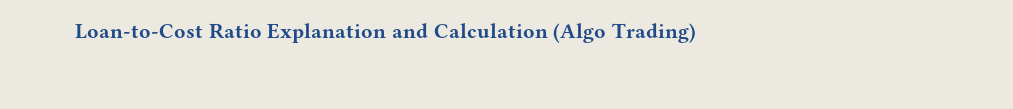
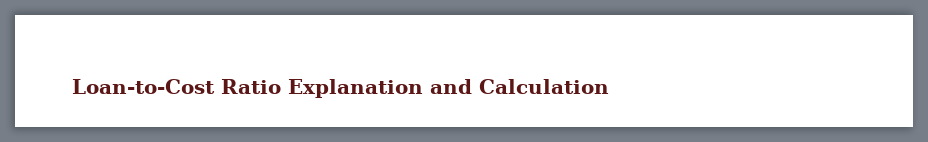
[553,23,697,43] (Algo Trading) -> (609, 86) none

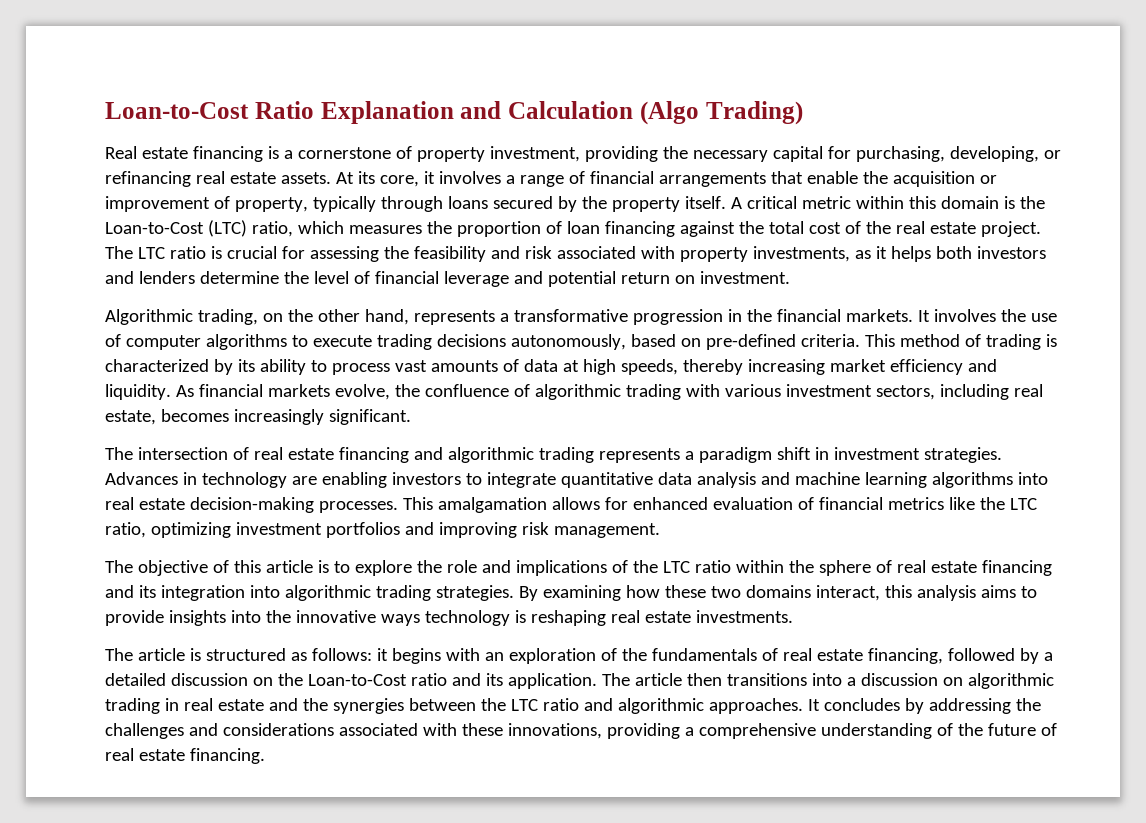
(609, 86) none -> [639,101,803,125] [105,146,1061,162] [105,171,997,187] [105,196,1045,212] [105,220,1041,237] [105,246,1046,262] [105,271,790,287] [105,309,1057,325] [105,334,1057,350] [105,359,997,375] [105,384,1043,400] [105,409,411,425] [105,447,1002,463] [105,472,1048,488] [105,497,1037,513] [105,522,660,538] [105,560,1052,576] [105,585,1037,601] [105,610,793,626] [105,648,1053,664] [105,673,1054,689] [105,698,1041,714] [105,723,1057,739] [105,748,265,764] (Algo Trading) // Real estate financing is a cornerstone of property investment, providing the necessary capital for purchasing, developing, or refinancing real estate assets. At its core, it involves a range of financial arrangements that enable the acquisition or improvement of property, typically through loans secured by the property itself. A critical metric within this domain is the Loan-to-Cost (LTC) ratio, which measures the proportion of loan financing against the total cost of the real estate project. The LTC ratio is crucial for assessing the feasibility and risk associated with property investments, as it helps both investors and lenders determine the level of financial leverage and potential return on investment. // Algorithmic trading, on the other hand, represents a transformative progression in the financial markets. It involves the use of computer algorithms to execute trading decisions autonomously, based on pre-defined criteria. This method of trading is characterized by its ability to process vast amounts of data at high speeds, thereby increasing market efficiency and liquidity. As financial markets evolve, the confluence of algorithmic trading with various investment sectors, including real estate, becomes increasingly significant. // The intersection of real estate financing and algorithmic trading represents a paradigm shift in investment strategies. Advances in technology are enabling investors to integrate quantitative data analysis and machine learning algorithms into real estate decision-making processes. This amalgamation allows for enhanced evaluation of financial metrics like the LTC ratio, optimizing investment portfolios and improving risk management. // The objective of this article is to explore the role and implications of the LTC ratio within the sphere of real estate financing and its integration into algorithmic trading strategies. By examining how these two domains interact, this analysis aims to provide insights into the innovative ways technology is reshaping real estate investments. // The article is structured as follows: it begins with an exploration of the fundamentals of real estate financing, followed by a detailed discussion on the Loan-to-Cost ratio and its application. The article then transitions into a discussion on algorithmic trading in real estate and the synergies between the LTC ratio and algorithmic approaches. It concludes by addressing the challenges and considerations associated with these innovations, providing a comprehensive understanding of the future of real estate financing.

